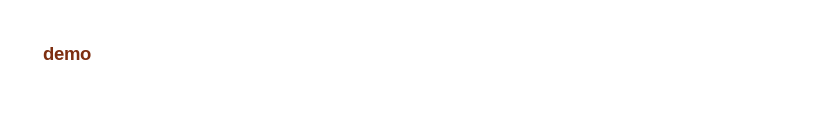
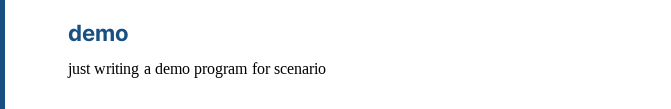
[43,47,91,60] demo -> [68,24,129,42] [67,62,326,78] demo // just writing a demo program for scenario

